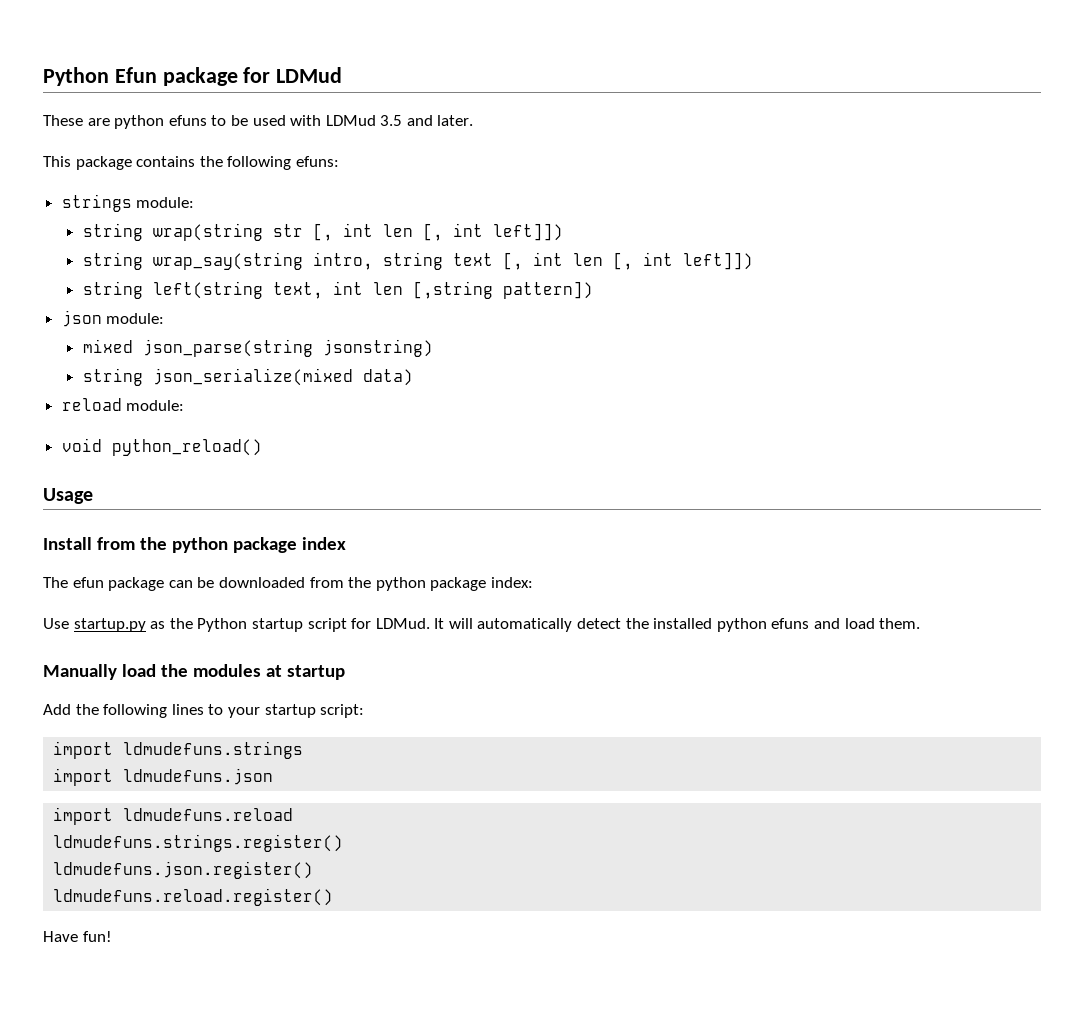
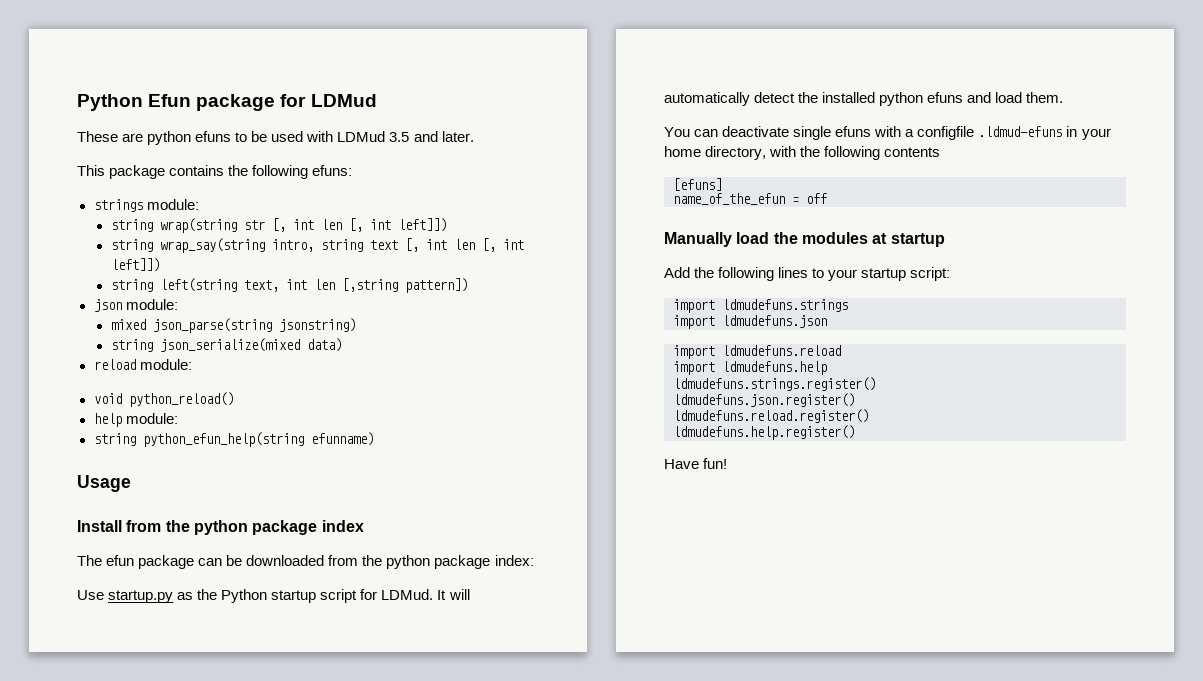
(262, 447) none -> [93,413,178,427] [93,432,374,447] // help module: // string python_efun_help(string efunname)
(921, 623) none -> [664,126,1111,140] [664,146,941,160] [673,178,722,191] [673,193,827,205] // You can deactivate single efuns with a configfile .ldmud-efuns in your home directory, with the following contents // [efuns] // name_of_the_efun = off
(294, 814) none -> [673,361,827,375] // import ldmudefuns.help
(334, 897) none -> [673,425,855,440] // ldmudefuns.help.register()

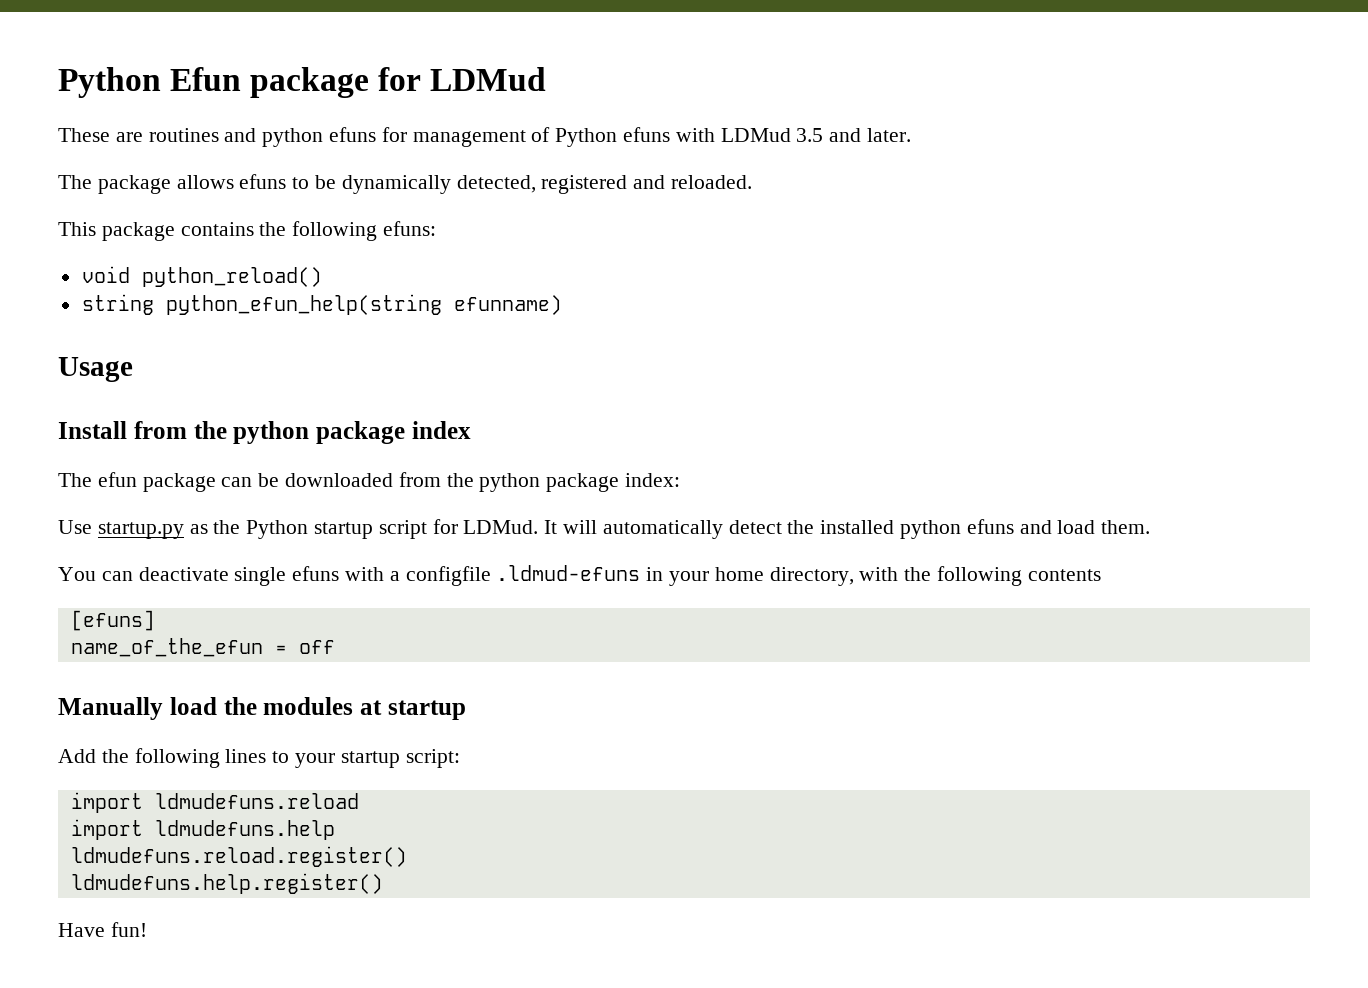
[147,131,304,145] python efuns to be used -> [148,127,671,147] routines and python efuns for management of Python efuns
(474, 136) none -> [58,174,753,194] // The package allows efuns to be dynamically detected, registered and reloaded.
[93,199,199,212] [110,218,447,233] [110,238,524,253] [110,258,160,272] [110,278,468,293] [93,299,178,312] [110,318,356,333] [110,338,342,352] [93,359,192,370] // strings module: // string wrap(string str [, int len [, int left]]) // string wrap_say(string intro, string text [, int len [, int left]]) // string left(string text, int len [,string pattern]) // json module: // mixed json_parse(string jsonstring) // string json_serialize(mixed data) // reload module: -> (437, 228) none
[93,413,178,427] // help module: -> (322, 277) none
[673,299,848,313] [673,315,827,329] // import ldmudefuns.strings // import ldmudefuns.json -> (460, 758) none
[673,377,876,391] [673,393,855,407] // ldmudefuns.strings.register() // ldmudefuns.json.register() -> (335, 830) none

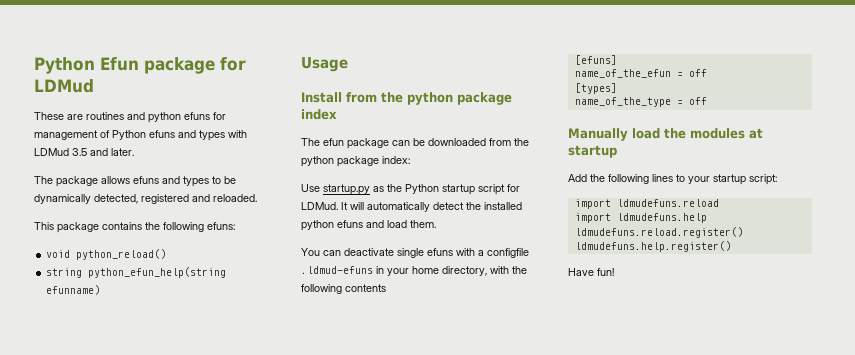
(671, 134) none -> [178,130,225,141] and types
(287, 181) none -> [162,176,209,187] and types
(335, 647) none -> [574,83,617,94] [574,97,707,107] // [types] // name_of_the_type = off

